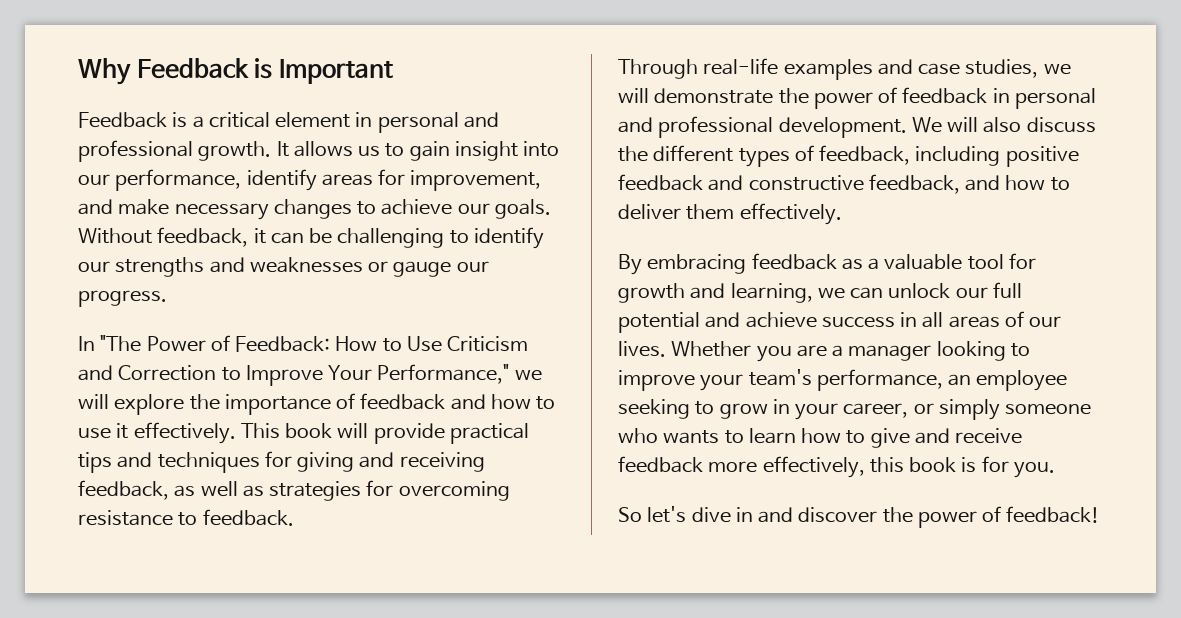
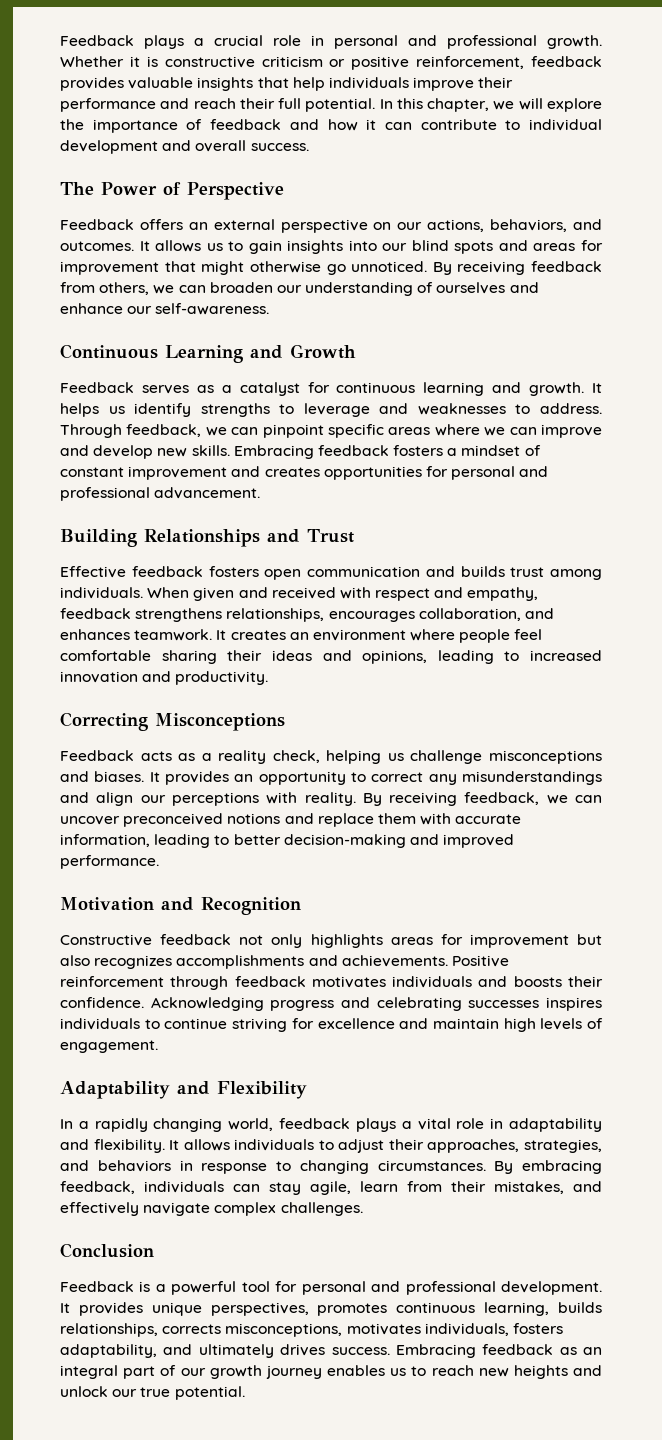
[78,58,393,85] [78,112,351,128] Why Feedback is Important // Feedback is a critical element -> [60,35,301,49] Feedback plays a crucial role
[276,141,560,161] [78,169,542,191] [78,199,551,220] [78,227,544,249] [78,257,489,277] [78,290,167,307] [78,335,529,352] [78,364,510,386] It allows us to gain insight into our performance, identify areas for improvement, and make necessary changes to achieve our goals. Without feedback, it can be challenging to identify our strengths and weaknesses or gauge our progress. // In "The Power of Feedback: How to Use Criticism and Correction to Improve Your Performance," -> [60,56,602,70] [60,77,514,91] [60,98,490,112] Whether it is constructive criticism or positive reinforcement, feedback provides valuable insights that help individuals improve their performance and reach their full potential. In this chapter,
[536,396,556,410] [78,422,529,444] [78,451,485,473] [78,480,510,501] [78,509,294,526] [618,58,1071,80] [618,87,1096,109] [618,116,1096,138] [618,145,1079,167] [618,174,1070,194] [618,203,842,225] [618,253,1036,275] [618,282,1022,303] [618,311,1062,333] [618,341,1030,362] [618,369,1068,391] [618,399,1092,420] [618,428,1023,448] [618,456,1055,478] [618,506,1101,528] to use it effectively. This book will provide practical tips and techniques for giving and receiving feedback, as well as strategies for overcoming resistance to feedback. // Through real-life examples and case studies, we will demonstrate the power of feedback in personal and professional development. We will also discuss the different types of feedback, including positive feedback and constructive feedback, and how to deliver them effectively. // By embracing feedback as a valuable tool for growth and learning, we can unlock our full potential and achieve success in all areas of our lives. Whether you are a manager looking to improve your team's performance, an employee seeking to grow in your career, or simply someone who wants to learn how to give and receive feedback more effectively, this book is for you. // So let's dive in and discover the power of feedback! -> [366,119,602,131] [60,140,309,154] [60,182,284,200] [60,219,603,233] [60,240,604,254] [60,261,602,275] [60,282,539,296] [60,303,270,315] [60,344,356,363] [60,382,602,396] [60,403,602,417] [60,424,602,438] [60,445,541,459] [60,466,549,480] [60,487,261,501] [60,529,354,547] [60,566,602,580] [60,587,539,601] [60,608,554,622] [60,629,543,643] [60,650,602,664] [60,671,269,685] [60,712,285,731] [60,750,602,764] [60,771,602,785] [60,792,602,806] [60,813,522,827] [60,834,515,848] [60,855,159,869] [60,897,301,915] [60,934,602,948] [60,955,509,969] [60,976,603,990] [60,997,602,1011] [60,1018,603,1032] [60,1040,158,1053] [60,1081,307,1099] [60,1118,602,1132] [60,1139,602,1153] [60,1160,602,1174] [60,1181,602,1195] [60,1202,363,1216] [60,1243,154,1258] [60,1281,602,1295] [60,1302,602,1316] [60,1323,563,1337] [60,1344,602,1358] [60,1365,603,1379] [60,1386,245,1400] it can contribute to individual development and overall success. // The Power of Perspective // Feedback offers an external perspective on our actions, behaviors, and outcomes. It allows us to gain insights into our blind spots and areas for improvement that might otherwise go unnoticed. By receiving feedback from others, we can broaden our understanding of ourselves and enhance our self-awareness. // Continuous Learning and Growth // Feedback serves as a catalyst for continuous learning and growth. It helps us identify strengths to leverage and weaknesses to address. Through feedback, we can pinpoint specific areas where we can improve and develop new skills. Embracing feedback fosters a mindset of constant improvement and creates opportunities for personal and professional advancement. // Building Relationships and Trust // Effective feedback fosters open communication and builds trust among individuals. When given and received with respect and empathy, feedback strengthens relationships, encourages collaboration, and enhances teamwork. It creates an environment where people feel comfortable sharing their ideas and opinions, leading to increased innovation and productivity. // Correcting Misconceptions // Feedback acts as a reality check, helping us challenge misconceptions and biases. It provides an opportunity to correct any misunderstandings and align our perceptions with reality. By receiving feedback, we can uncover preconceived notions and replace them with accurate information, leading to better decision-making and improved performance. // Motivation and Recognition // Constructive feedback not only highlights areas for improvement but also recognizes accomplishments and achievements. Positive reinforcement through feedback motivates individuals and boosts their confidence. Acknowledging progress and celebrating successes inspires individuals to continue striving for excellence and maintain high levels of engagement. // Adaptability and Flexibility // In a rapidly changing world, feedback plays a vital role in adaptability and flexibility. It allows individuals to adjust their approaches, strategies, and behaviors in response to changing circumstances. By embracing feedback, individuals can stay agile, learn from their mistakes, and effectively navigate complex challenges. // Conclusion // Feedback is a powerful tool for personal and professional development. It provides unique perspectives, promotes continuous learning, builds relationships, corrects misconceptions, motivates individuals, fosters adaptability, and ultimately drives success. Embracing feedback as an integral part of our growth journey enables us to reach new heights and unlock our true potential.

